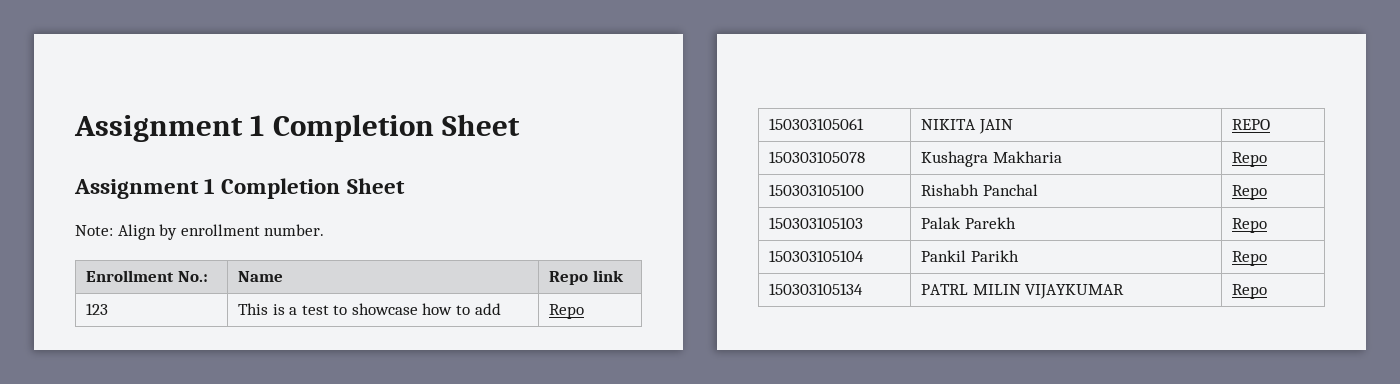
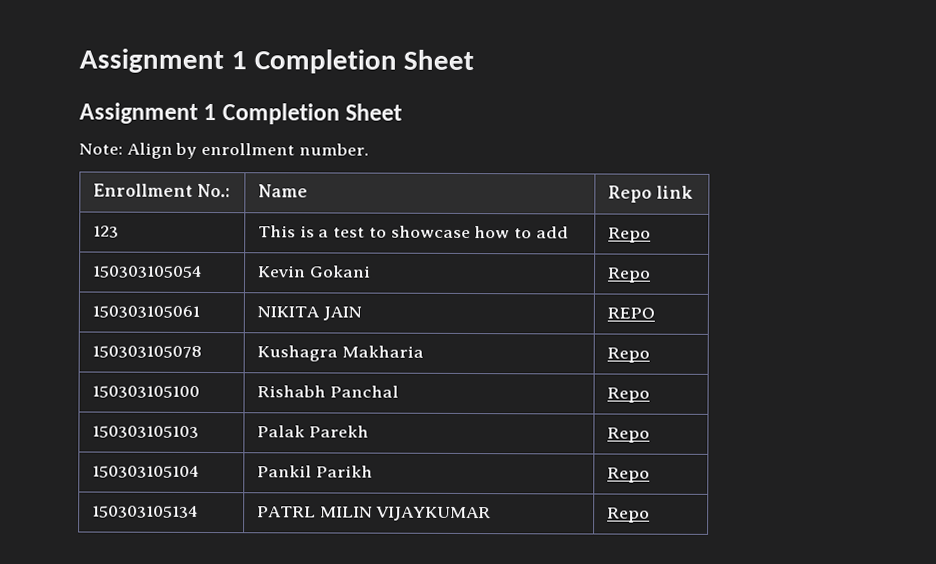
(584, 311) none -> [92,265,203,278] [257,265,371,278] [606,267,651,283] // 150303105054 | Kevin Gokani | Repo

